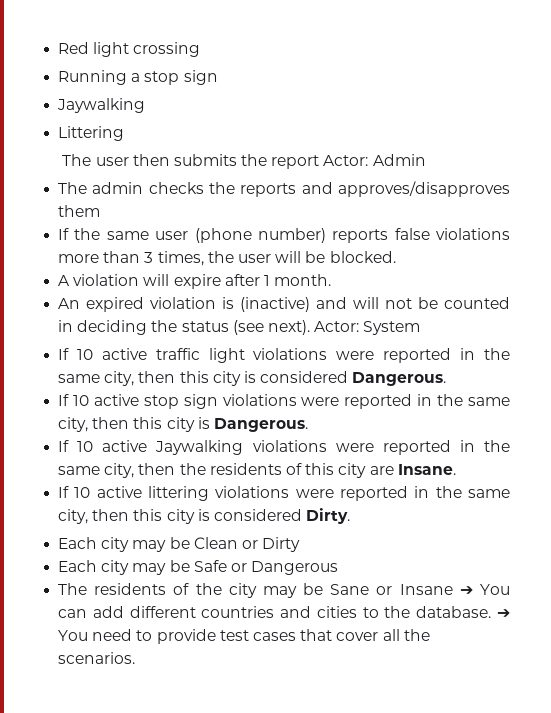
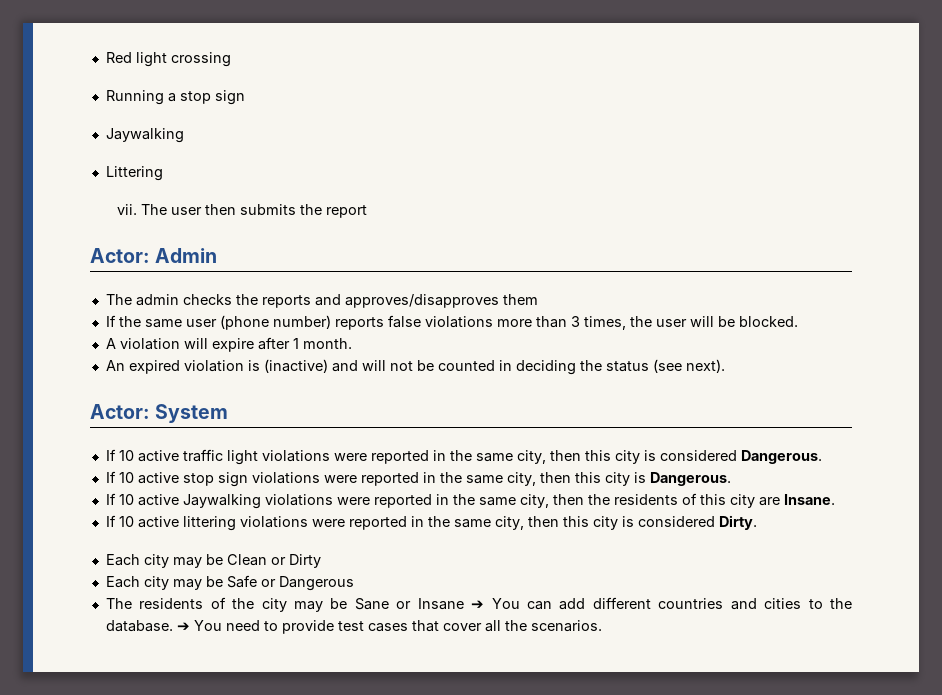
(125, 133) none -> [117,204,138,215] vii.
(320, 162) none -> (368, 211) //
(310, 327) none -> (725, 366) //

